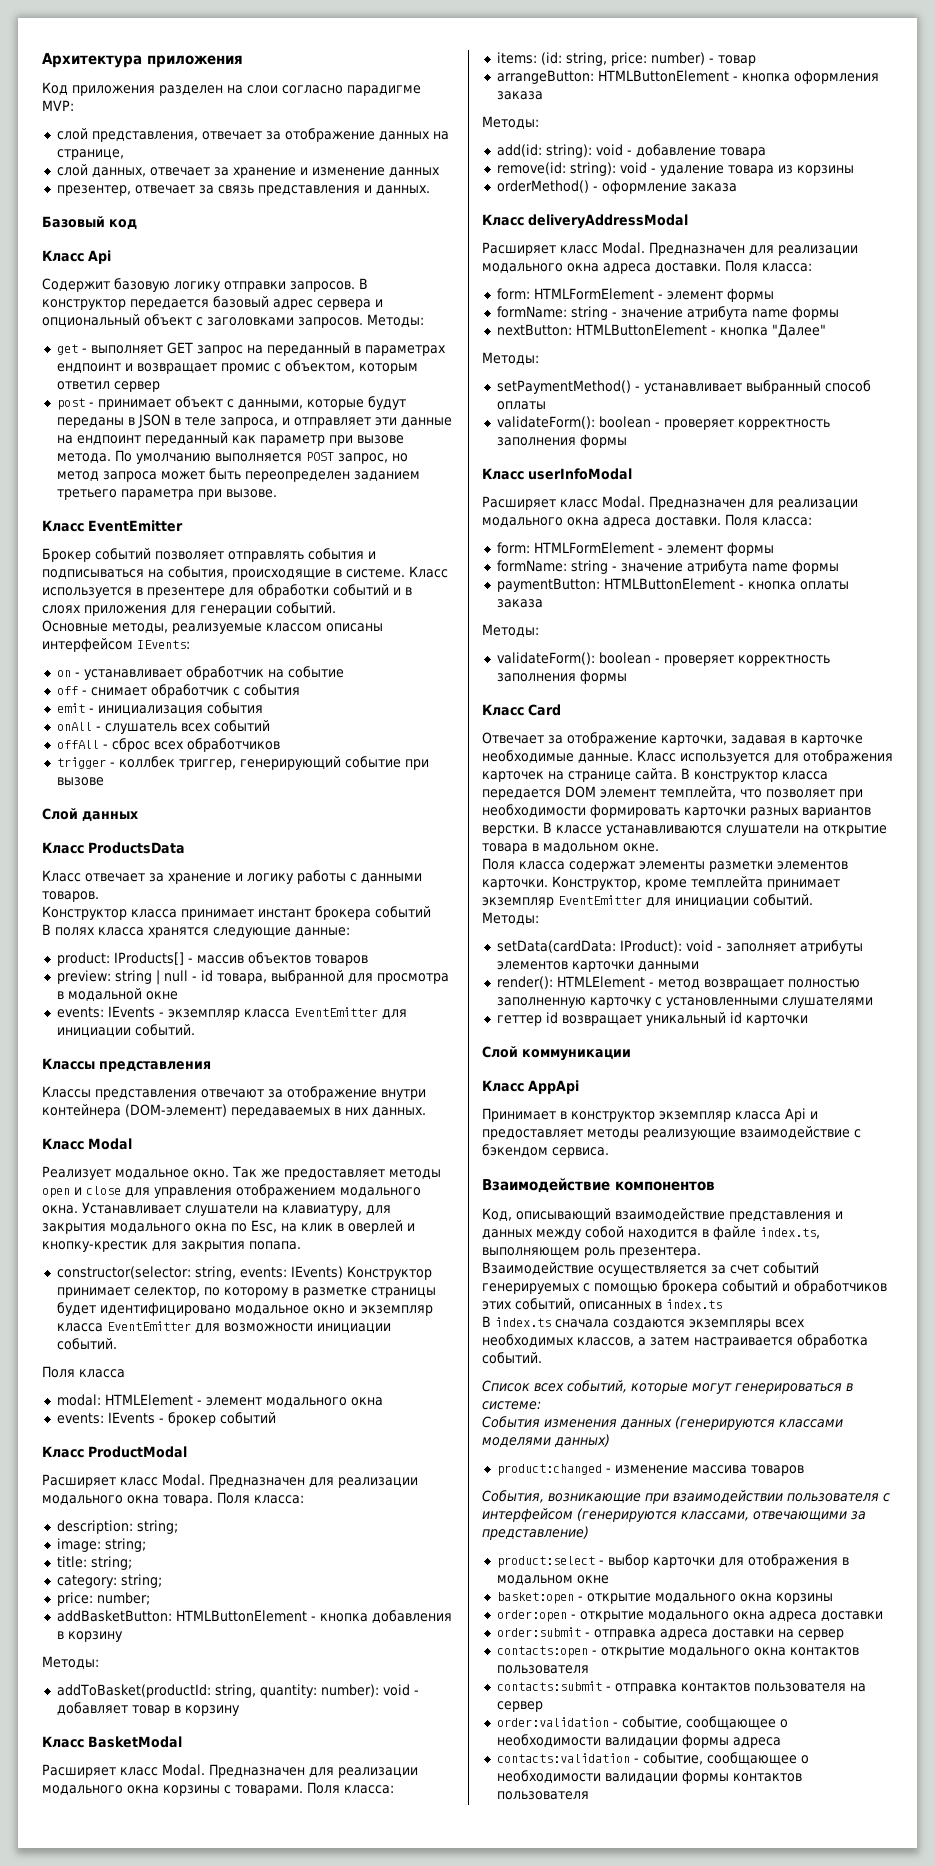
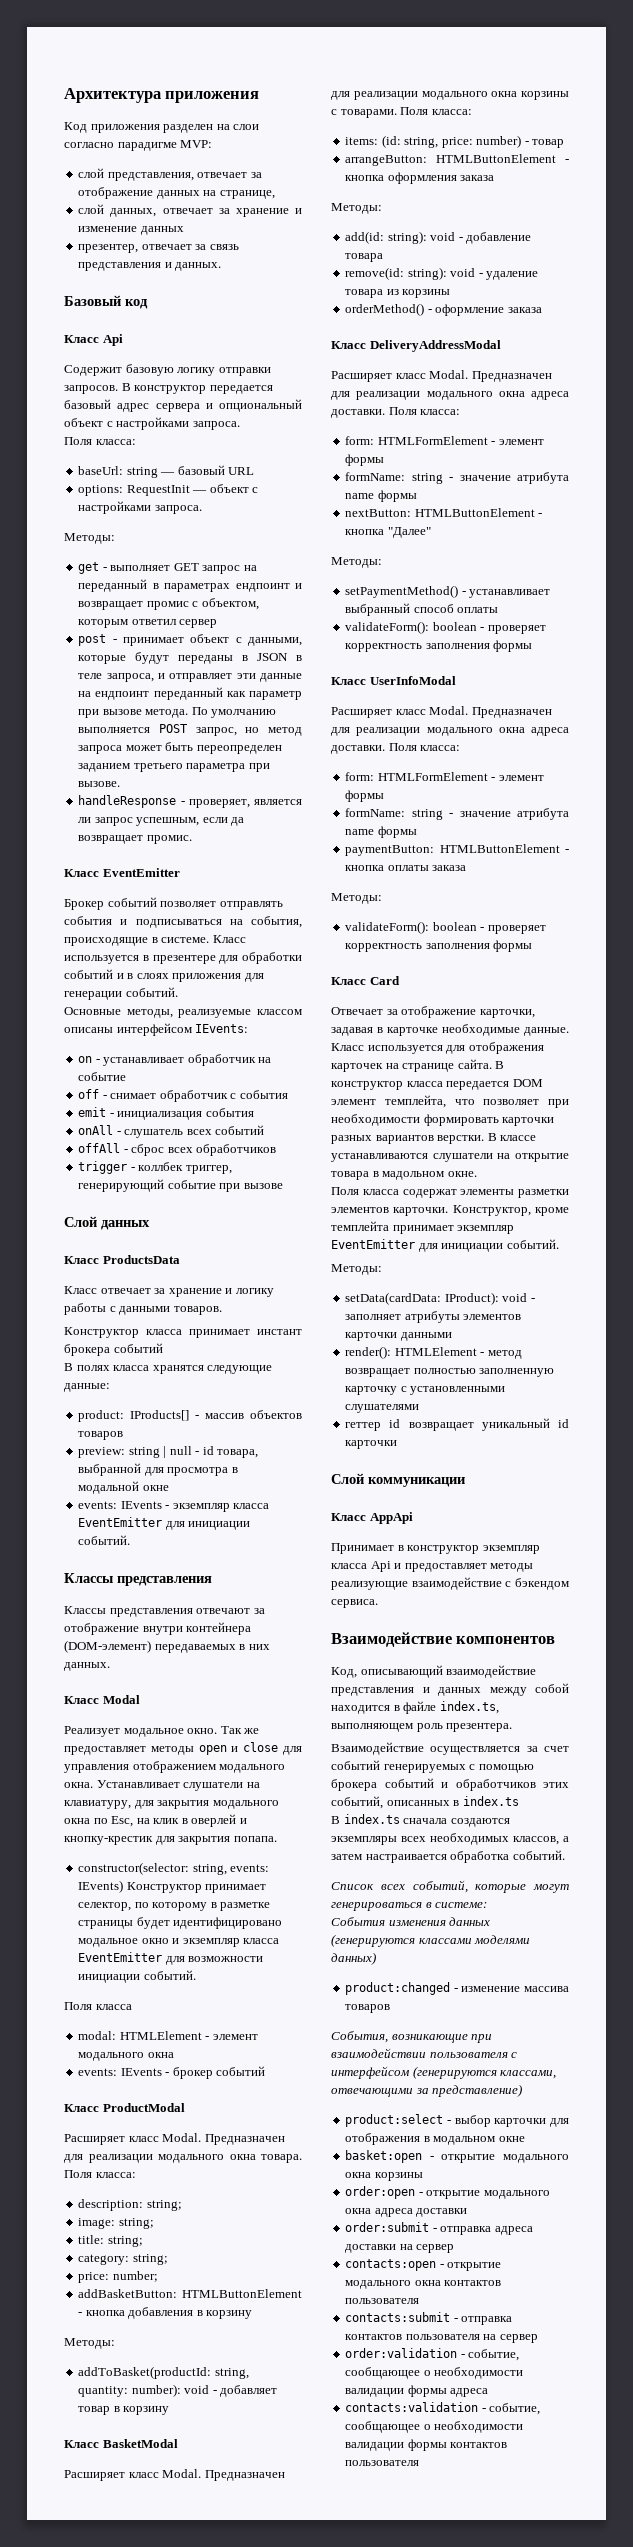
[207,317,363,328] заголовками запросов. -> [116,417,240,430] [64,437,136,445] [78,465,255,478] [78,484,259,496] [78,501,202,514] настройками запроса. // Поля класса: // baseUrl: string — базовый URL // options: RequestInit — объект с настройками запроса. //
(277, 493) none -> [78,795,302,808] [78,817,245,826] [78,835,192,844] // handleResponse - проверяет, является ли запрос успешным, если да возвращает промис.
[528,214,688,229] deliveryАddressModal -> [369,340,501,352] DeliveryАddressModal
[528,468,632,480] userInfoModal -> [369,676,456,685] UserInfoModal

